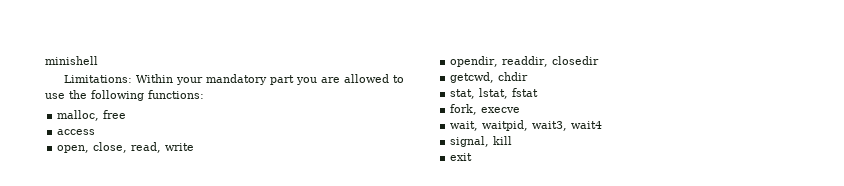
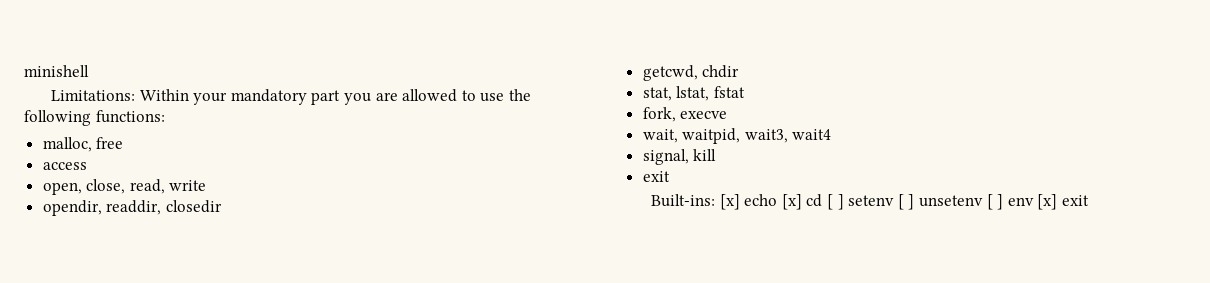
(473, 157) none -> [651,194,1089,210] // Built-ins: [x] echo [x] cd [ ] setenv [ ] unsetenv [ ] env [x] exit

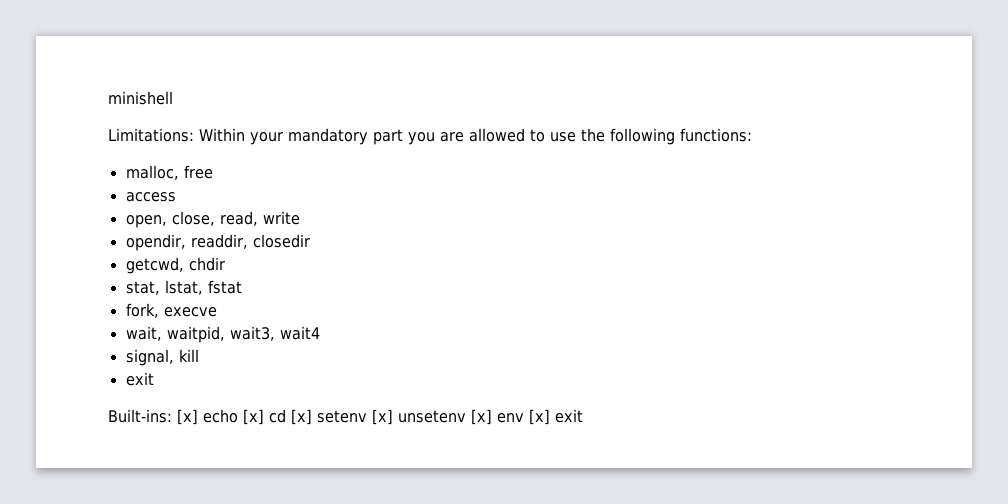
[827,194,1004,210] [ ] setenv [ ] unsetenv [ ] -> [291,409,492,425] [x] setenv [x] unsetenv [x]

